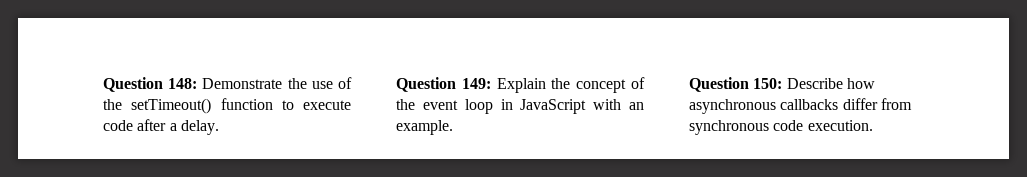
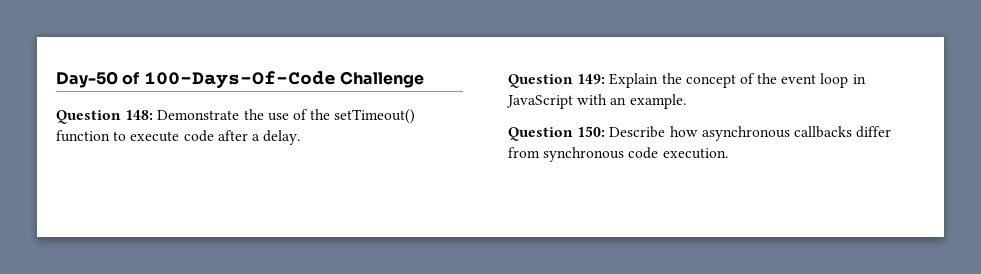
(103, 84) none -> [56,71,424,89] Day-50 of 100-Days-Of-Code Challenge //

